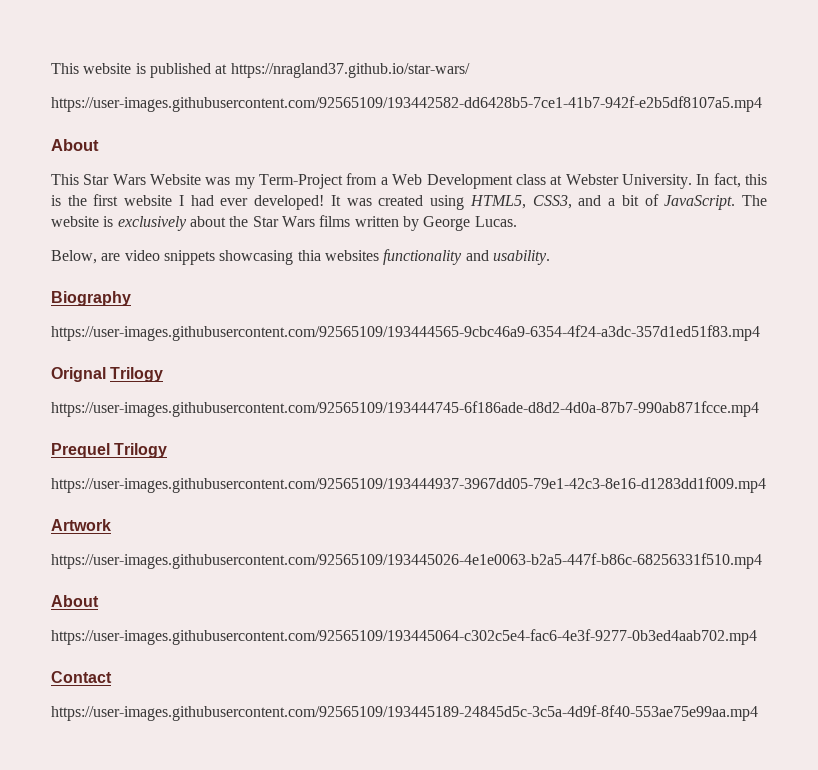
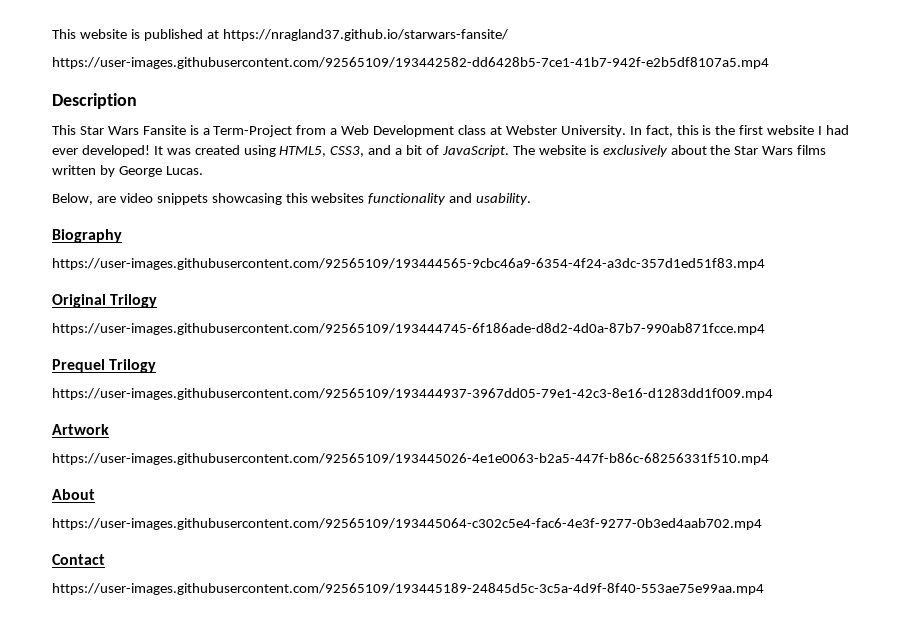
[230,63,470,78] https://nragland37.github.io/star-wars/ -> [222,29,508,41] https://nragland37.github.io/starwars-fansite/
[51,139,99,151] About -> [52,93,137,109] Description
[150,174,255,189] Website was my -> [142,125,210,135] Fansite is a
[297,250,321,261] thia -> [285,193,308,203] this
[51,367,106,382] Orignal -> [52,294,106,308] Original

